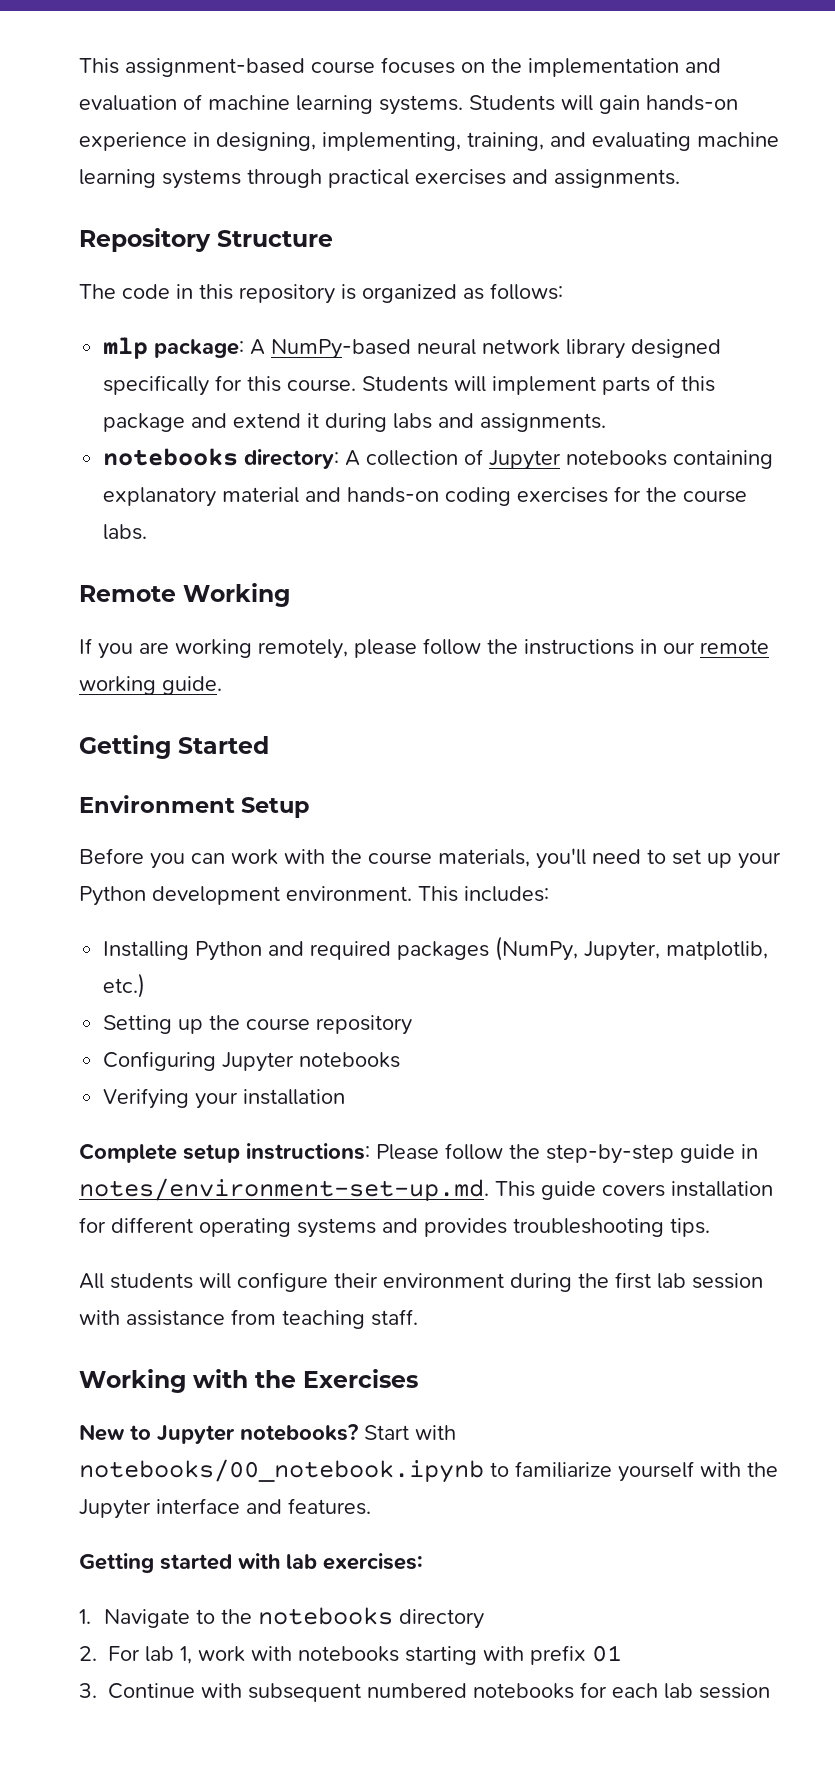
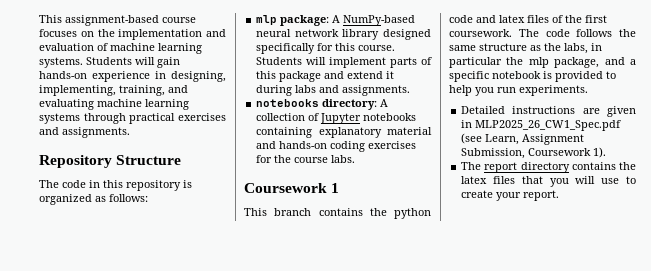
[79,583,290,607] [79,638,769,659] [79,676,222,695] [79,735,269,759] [79,795,311,818] [79,848,781,869] [79,886,549,906] [103,936,769,961] [103,973,146,998] [103,1015,413,1035] [103,1051,401,1072] [103,1088,346,1109] [79,1143,758,1164] [79,1178,773,1201] [79,1217,710,1238] [79,1272,763,1292] [79,1309,418,1329] [79,1369,418,1393] [79,1424,456,1444] [79,1459,778,1483] [79,1498,371,1519] [79,1553,423,1573] [79,1607,485,1629] [79,1645,622,1665] [79,1682,770,1702] Remote Working // If you are working remotely, please follow the instructions in our remote working guide. // Getting Started // Environment Setup // Before you can work with the course materials, you'll need to set up your Python development environment. This includes: // Installing Python and required packages (NumPy, Jupyter, matplotlib, etc.) // Setting up the course repository // Configuring Jupyter notebooks // Verifying your installation // Complete setup instructions: Please follow the step-by-step guide in notes/environment-set-up.md. This guide covers installation for different operating systems and provides troubleshooting tips. // All students will configure their environment during the first lab session with assistance from teaching staff. // Working with the Exercises // New to Jupyter notebooks? Start with notebooks/00_notebook.ipynb to familiarize yourself with the Jupyter interface and features. // Getting started with lab exercises: // 1. Navigate to the notebooks directory // 2. For lab 1, work with notebooks starting with prefix 01 // 3. Continue with subsequent numbered notebooks for each lab session -> [244,183,340,193] [244,208,431,219] [449,15,607,23] [449,29,636,37] [449,43,602,54] [449,57,636,68] [449,71,616,82] [449,85,588,96] [461,106,636,117] [461,120,622,131] [461,133,585,145] [461,147,607,159] [461,162,636,173] [461,176,636,187] [461,190,560,201] Coursework 1 // This branch contains the python code and latex files of the first coursework. The code follows the same structure as the labs, in particular the mlp package, and a specific notebook is provided to help you run experiments. // Detailed instructions are given in MLP2025_26_CW1_Spec.pdf (see Learn, Assignment Submission, Coursework 1). // The report directory contains the latex files that you will use to create your report.

